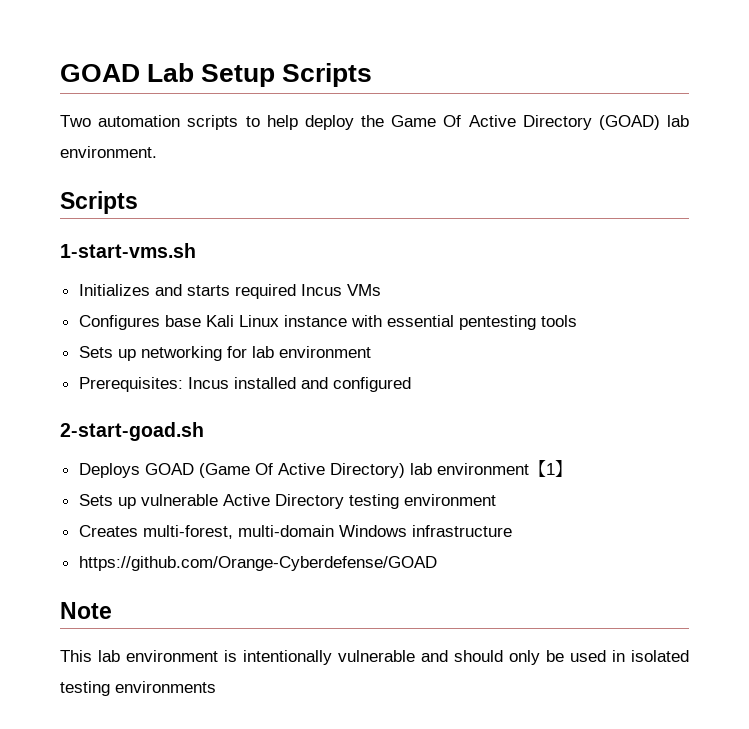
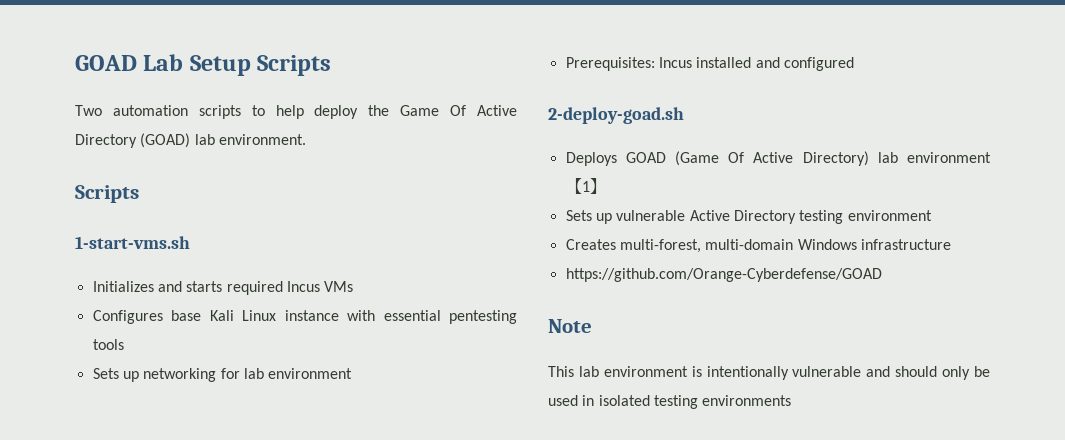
[60,422,204,441] 2-start-goad.sh -> [548,107,684,124] 2-deploy-goad.sh

